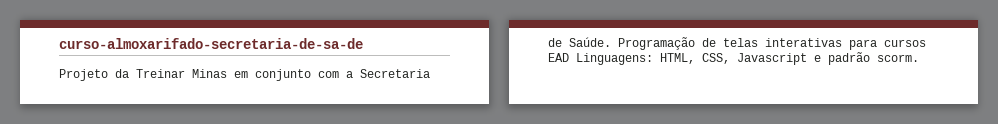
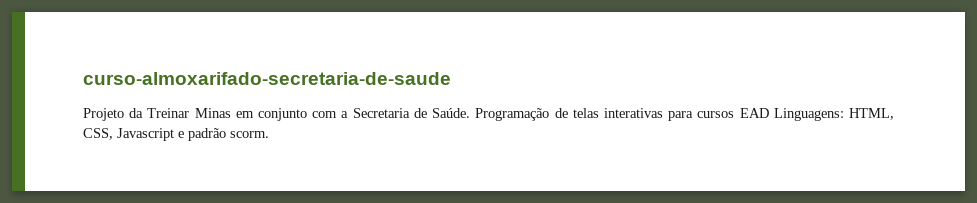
[59,38,363,49] curso-almoxarifado-secretaria-de-sa-de -> [83,72,451,85] curso-almoxarifado-secretaria-de-saude

